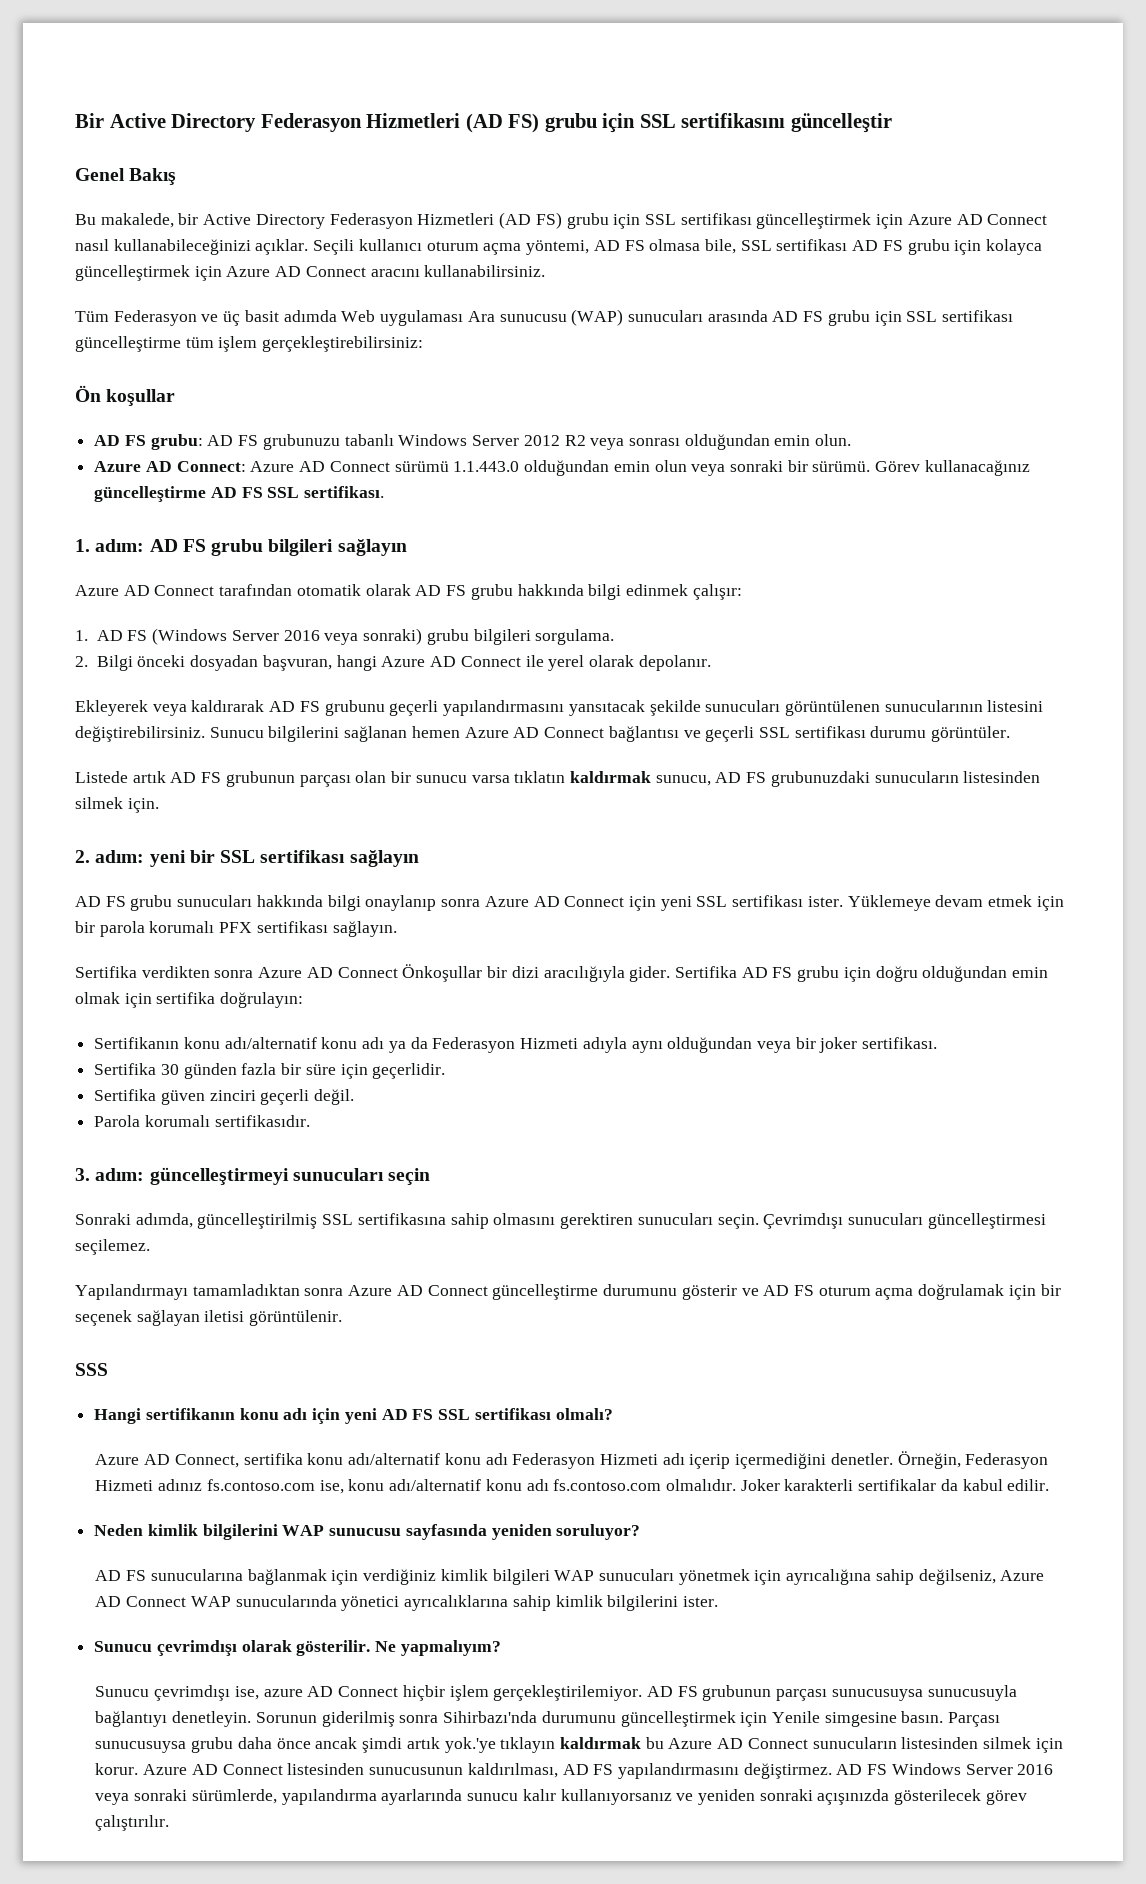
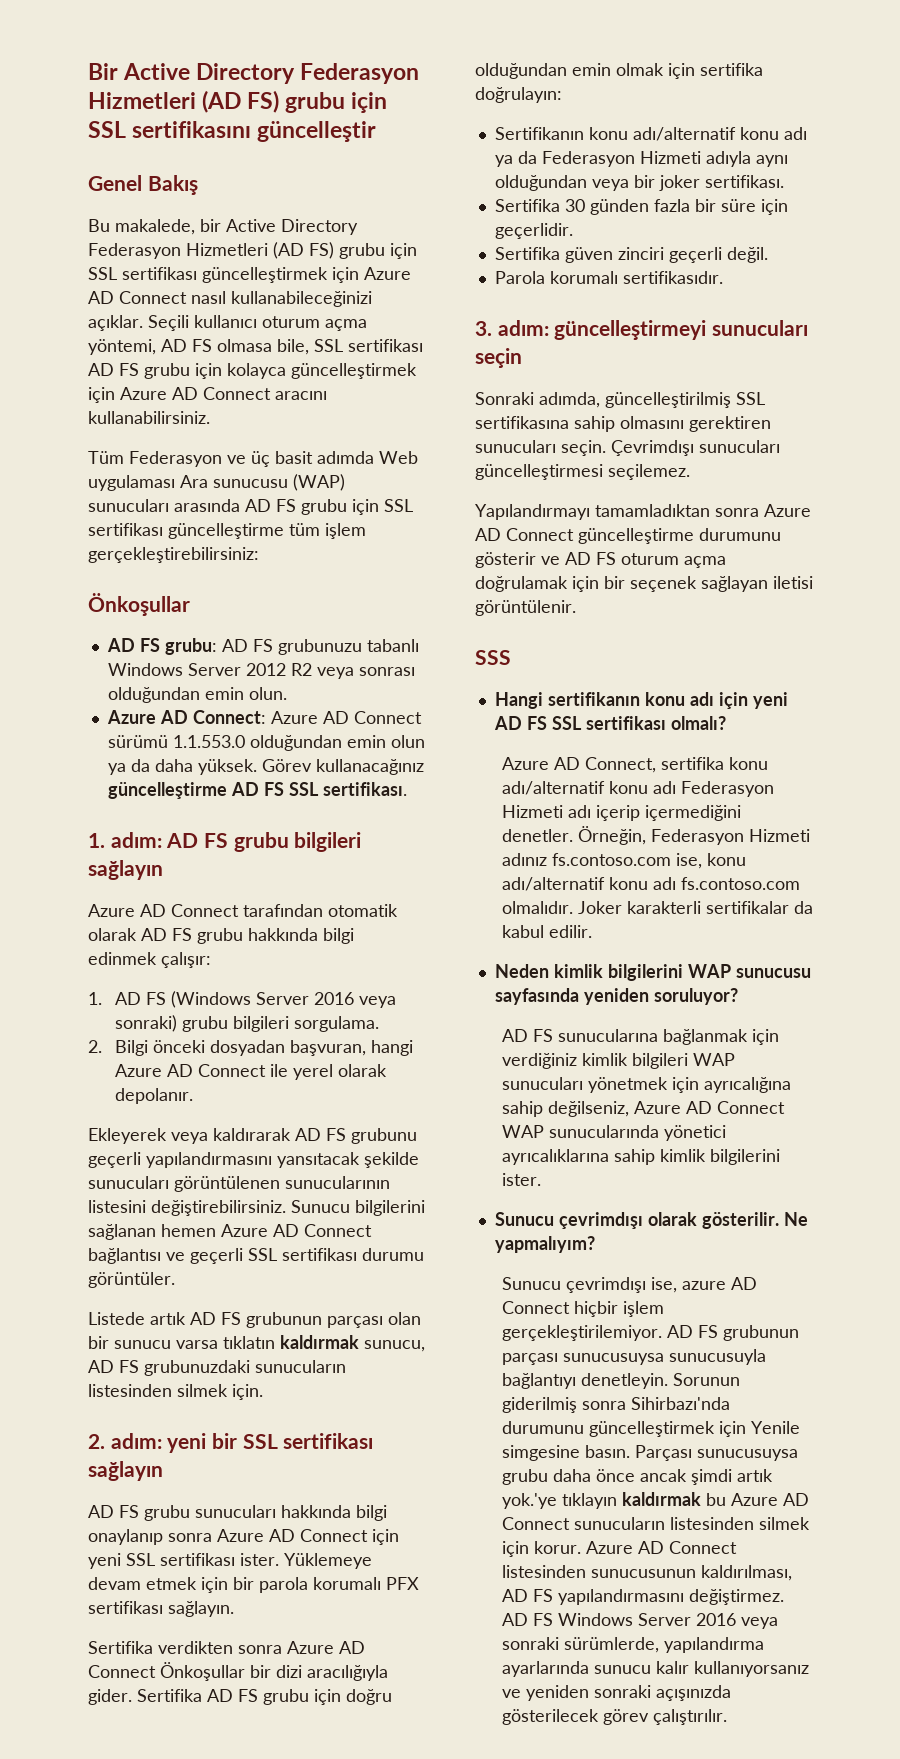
[75,385,176,406] Ön koşullar -> [88,593,190,616] Önkoşullar
[453,461,520,472] 1.1.443.0 -> [172,735,245,748] 1.1.553.0
[691,460,871,476] veya sonraki bir sürümü. -> [107,759,257,775] ya da daha yüksek.

